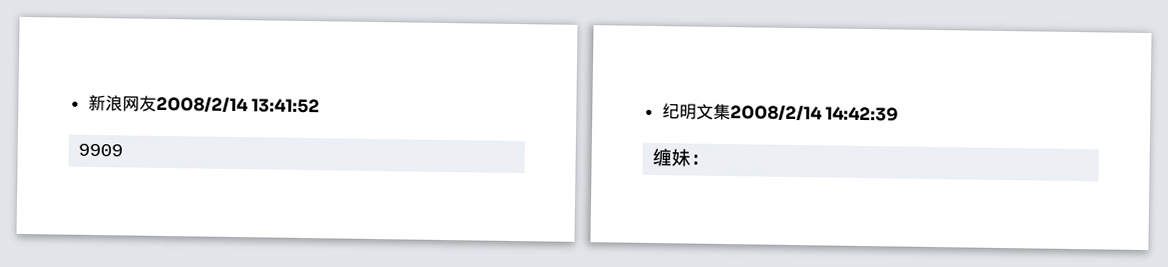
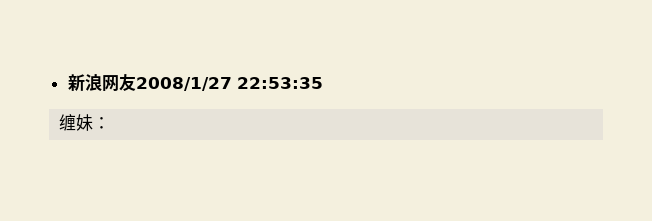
[155,95,321,114] [78,143,124,157] [661,103,900,122] 2008/2/14 13:41:52 // 9909 // 纪明文集2008/2/14 14:42:39 -> [135,77,323,91] 2008/1/27 22:53:35

